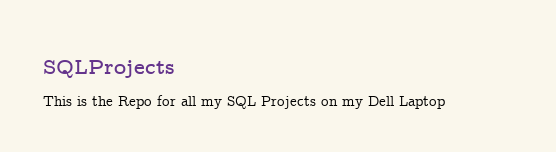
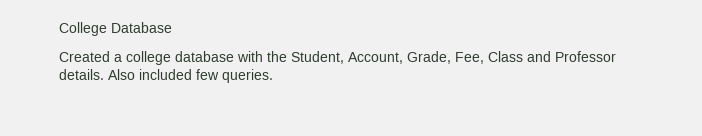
[43,60,175,78] [43,95,445,109] SQLProjects // This is the Repo for all my SQL Projects on my Dell Laptop -> [59,22,172,36] [59,51,616,65] [59,69,273,83] College Database // Created a college database with the Student, Account, Grade, Fee, Class and Professor details. Also included few queries.

